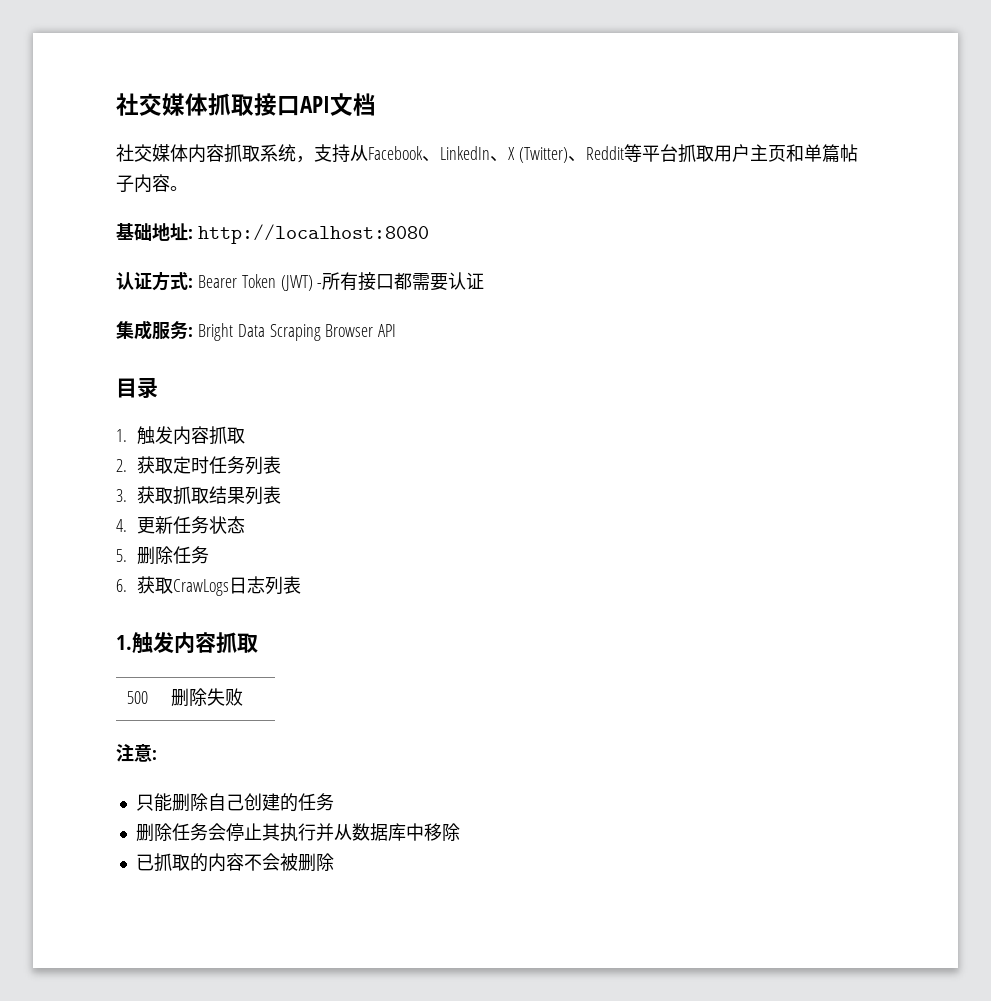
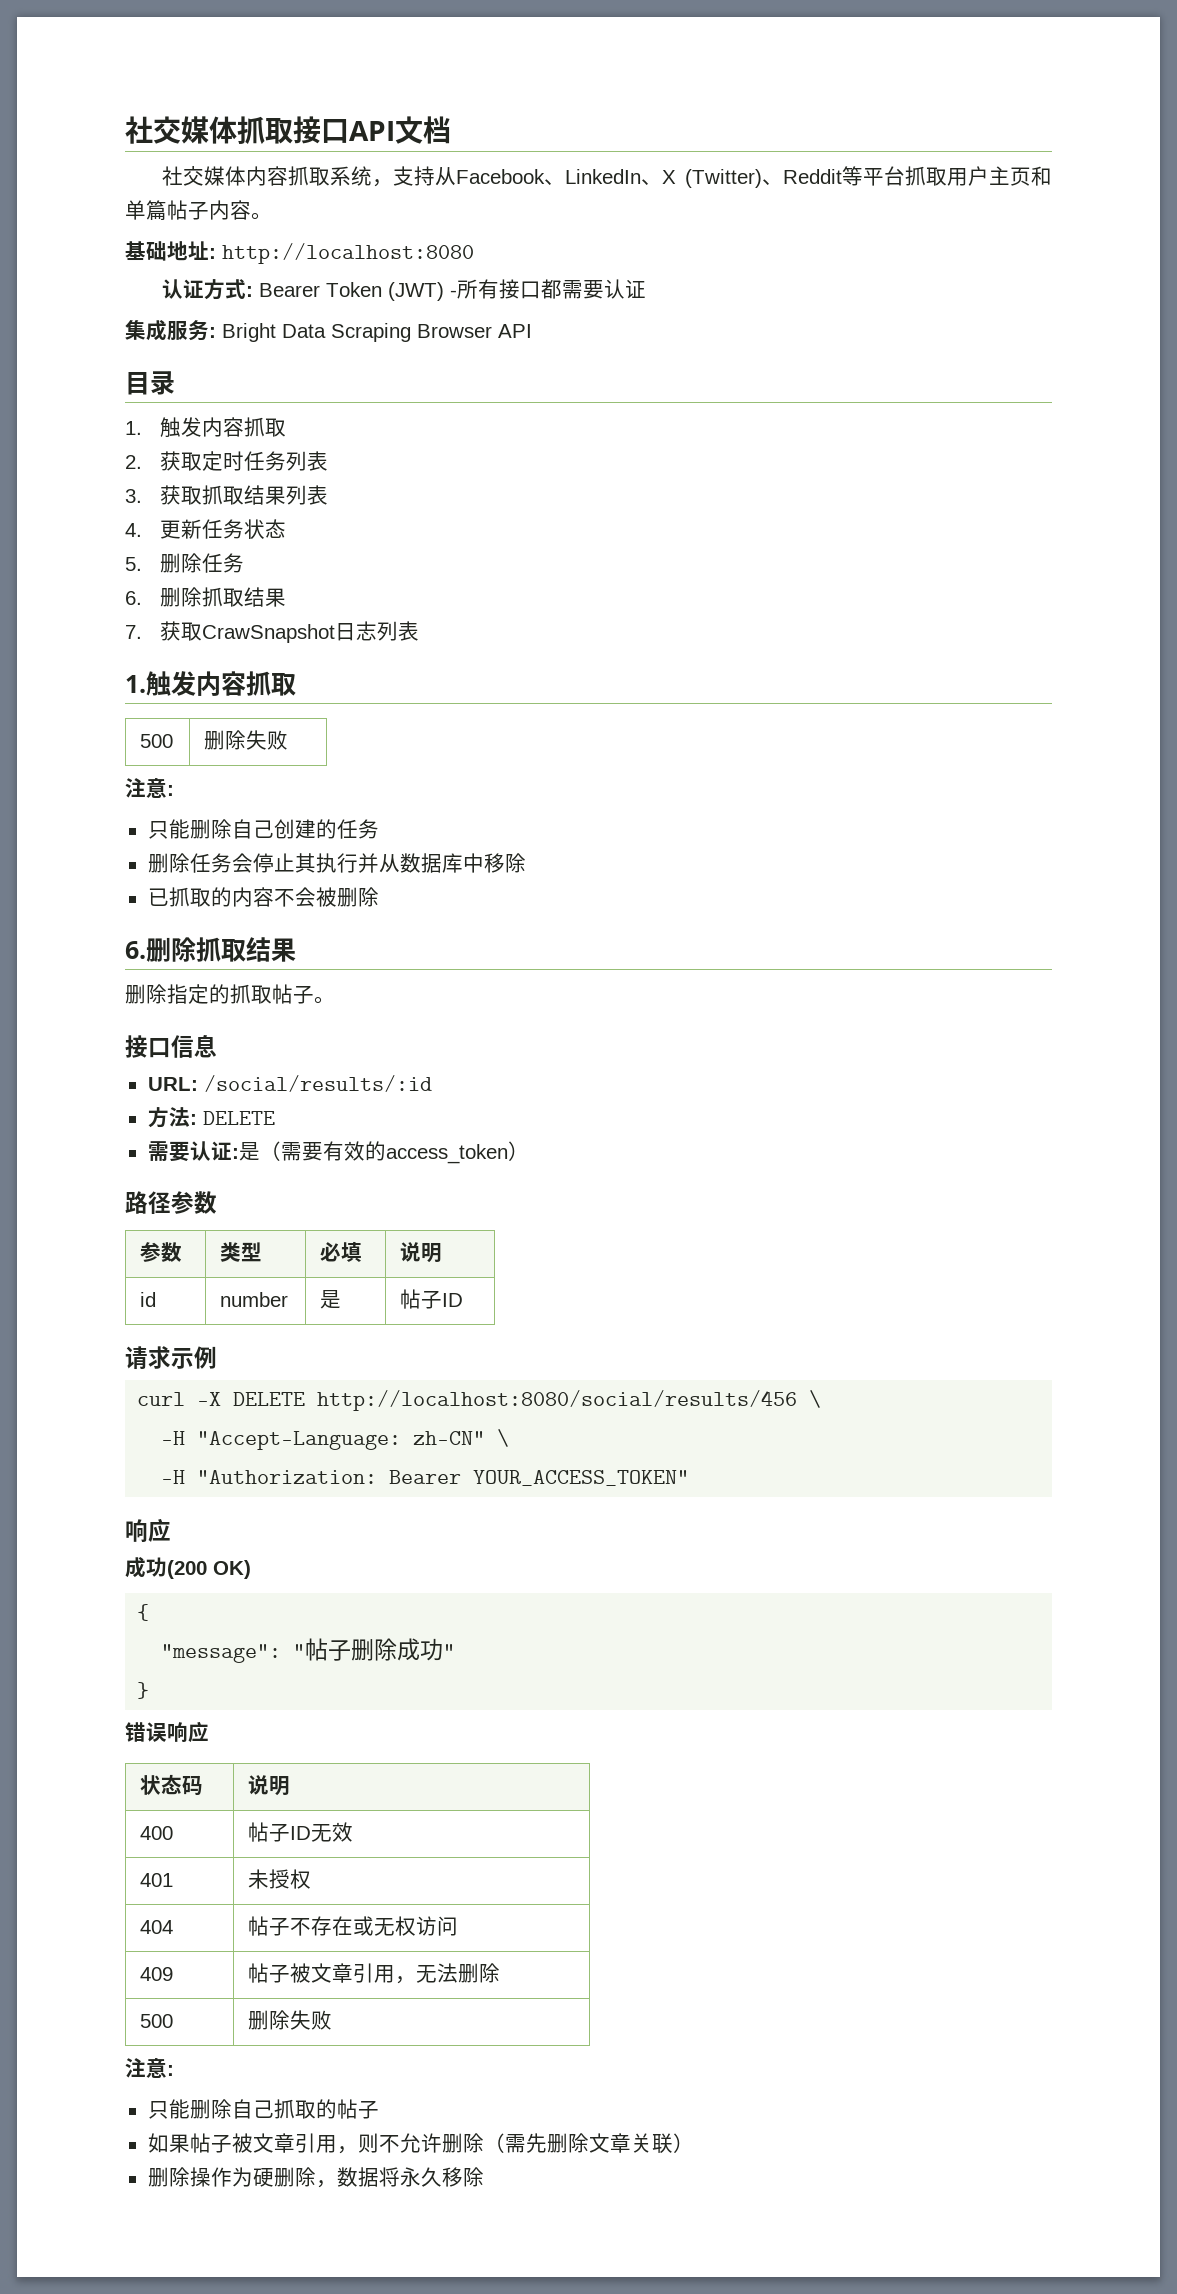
[137,576,230,596] 获取CrawLogs -> [160,587,287,607] [125,621,336,643] 删除抓取结果 // 7.获取CrawSnapshot
(334, 862) none -> [125,937,296,962] [125,984,335,1004] [125,1034,217,1058] [147,1075,432,1092] [147,1107,275,1128] [147,1141,529,1164] [125,1191,217,1214] [140,1242,183,1262] [220,1242,263,1262] [320,1241,363,1262] [400,1242,443,1263] [140,1292,157,1307] [220,1292,289,1307] [320,1290,342,1309] [400,1289,464,1309] [125,1346,217,1370] [137,1390,822,1411] [161,1429,510,1450] [161,1470,690,1486] [125,1518,171,1543] [125,1556,251,1579] [137,1604,150,1621] [161,1638,456,1663] [137,1682,150,1699] [125,1721,209,1743] [140,1774,204,1796] [248,1775,291,1796] [140,1826,174,1840] [248,1822,354,1842] [140,1873,174,1887] [248,1869,312,1889] [140,1920,174,1934] [248,1916,459,1936] [140,1967,174,1981] [248,1963,501,1984] [140,2014,174,2028] [248,2010,333,2030] [125,2058,174,2078] [147,2099,379,2119] [147,2133,694,2154] [147,2167,484,2188] // 6.删除抓取结果 // 删除指定的抓取帖子。 // 接口信息 // URL: /social/results/:id // 方法: DELETE // 需要认证:是（需要有效的access_token） // 路径参数 // 参数 | 类型 | 必填 | 说明 // id | number | 是 | 帖子ID // 请求示例 // curl -X DELETE http://localhost:8080/social/results/456 \ // -H "Accept-Language: zh-CN" \ // -H "Authorization: Bearer YOUR_ACCESS_TOKEN" // 响应 // 成功(200 OK) // { // "message": "帖子删除成功" // } // 错误响应 // 状态码 | 说明 // 400 | 帖子ID无效 // 401 | 未授权 // 404 | 帖子不存在或无权访问 // 409 | 帖子被文章引用，无法删除 // 500 | 删除失败 // 注意: // 只能删除自己抓取的帖子 // 如果帖子被文章引用，则不允许删除（需先删除文章关联） // 删除操作为硬删除，数据将永久移除

